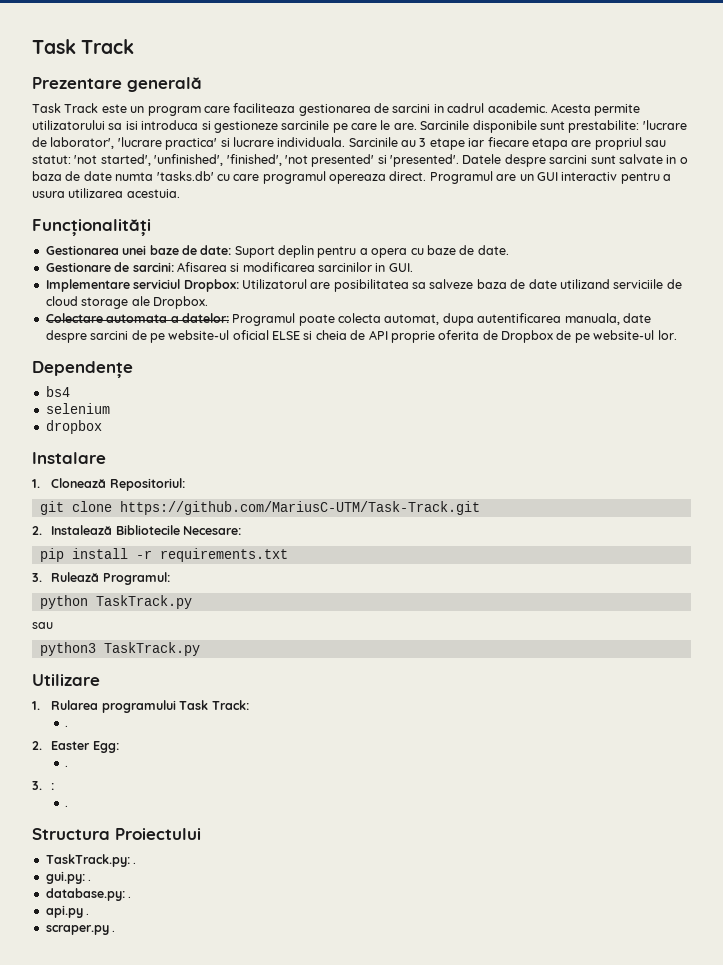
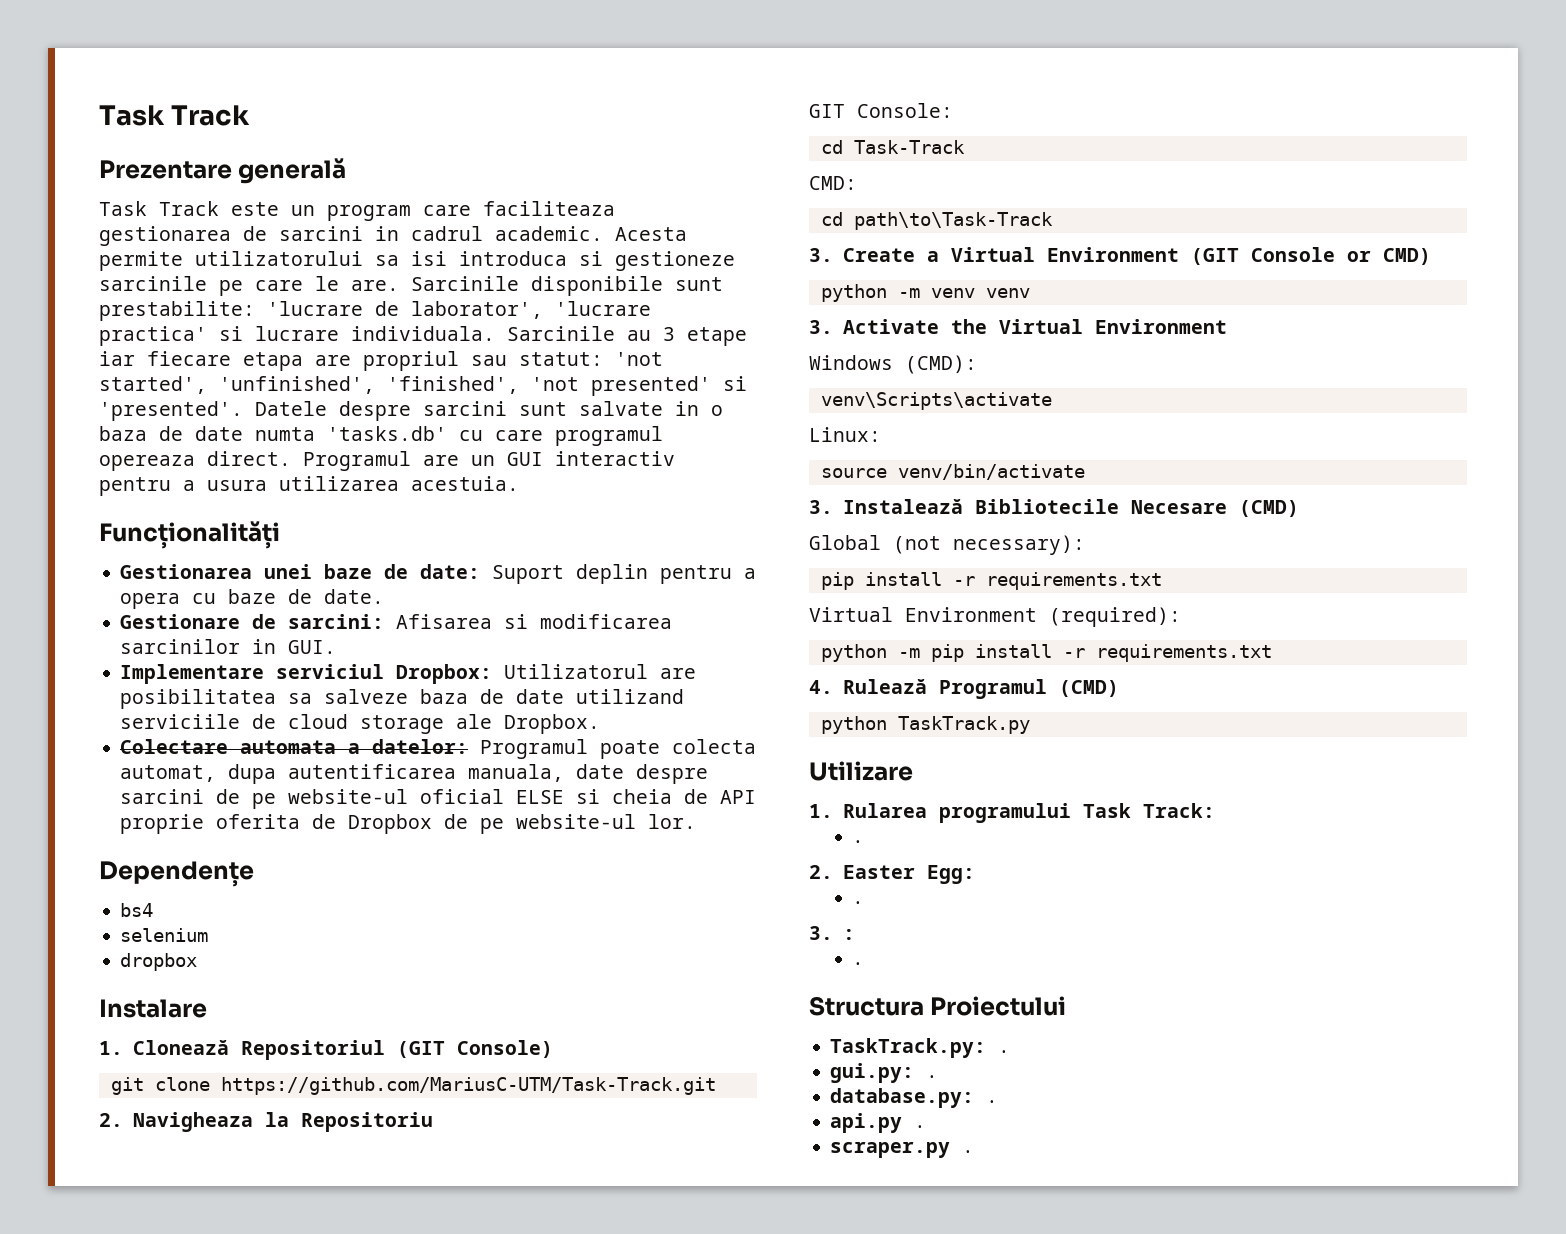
[109,478,185,491] Repositoriul: -> [240,1040,553,1060] Repositoriul (GIT Console)
[51,525,242,535] [39,548,288,562] [32,572,170,585] Instalează Bibliotecile Necesare: // pip install -r requirements.txt // 3. Rulează Programul: -> [132,1112,433,1132] [809,103,953,118] [820,140,965,154] [809,176,857,190] [820,212,1053,230] [809,247,1431,265] [820,284,1030,302] [809,319,1227,334] [809,355,977,374] [820,392,1052,410] [809,427,881,442] [820,464,1085,480] [809,499,1299,517] [809,535,1085,555] [820,572,1162,590] [809,607,1181,627] [820,644,1272,662] [809,679,1119,699] Navigheaza la Repositoriu // GIT Console: // cd Task-Track // CMD: // cd path\to\Task-Track // 3. Create a Virtual Environment (GIT Console or CMD) // python -m venv venv // 3. Activate the Virtual Environment // Windows (CMD): // venv\Scripts\activate // Linux: // source venv/bin/activate // 3. Instalează Bibliotecile Necesare (CMD) // Global (not necessary): // pip install -r requirements.txt // Virtual Environment (required): // python -m pip install -r requirements.txt // 4. Rulează Programul (CMD)
[32,622,53,629] [39,642,200,656] // sau // python3 TaskTrack.py -> (1030, 725) none

